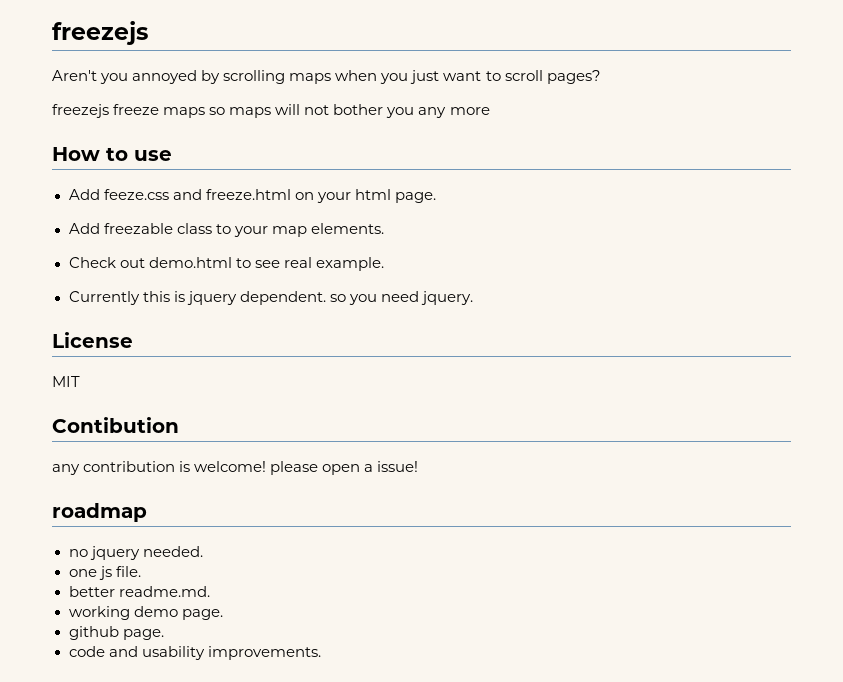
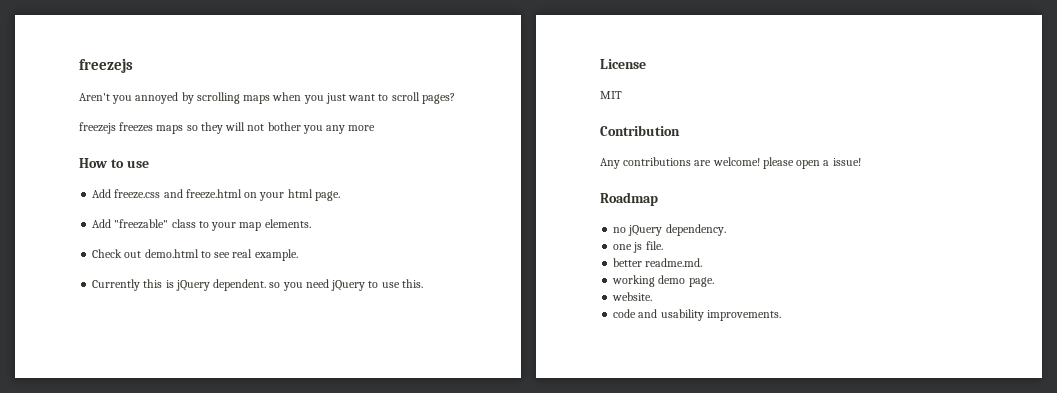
[113,104,160,115] freeze -> [119,122,154,132] freezes
[229,107,272,118] maps -> [200,122,223,134] they
[103,189,169,200] feeze.css -> [114,189,161,199] freeze.css
[103,223,173,234] freezable -> [114,219,169,229] "freezable"
[186,291,237,305] jquery -> [175,280,210,291] jQuery
[420,291,473,305] [52,332,133,348] [52,376,80,387] [52,417,179,433] [52,461,191,475] jquery. // License // MIT // Contibution // any contribution is -> [331,279,423,291] [600,59,646,69] [600,91,622,99] [600,125,680,136] [600,157,712,169] jQuery to use this. // License // MIT // Contribution // Any contributions are
[52,503,147,522] roadmap -> [600,192,658,206] Roadmap
[89,546,203,560] jquery needed. -> [628,224,726,236] jQuery dependency.
[68,626,164,640] github page. -> [612,292,653,301] website.

